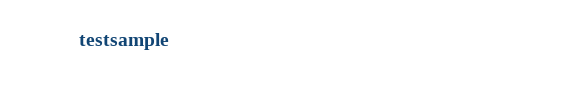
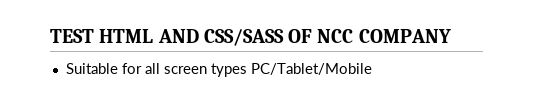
[79,33,169,50] testsample -> [50,29,451,46] [65,63,372,77] TEST HTML AND CSS/SASS OF NCC COMPANY // Suitable for all screen types PC/Tablet/Mobile

